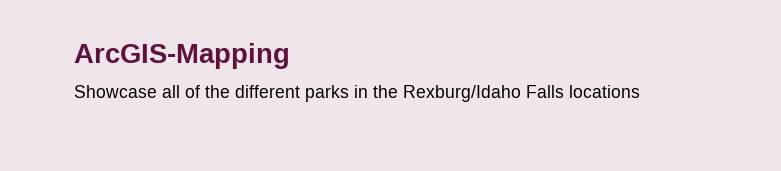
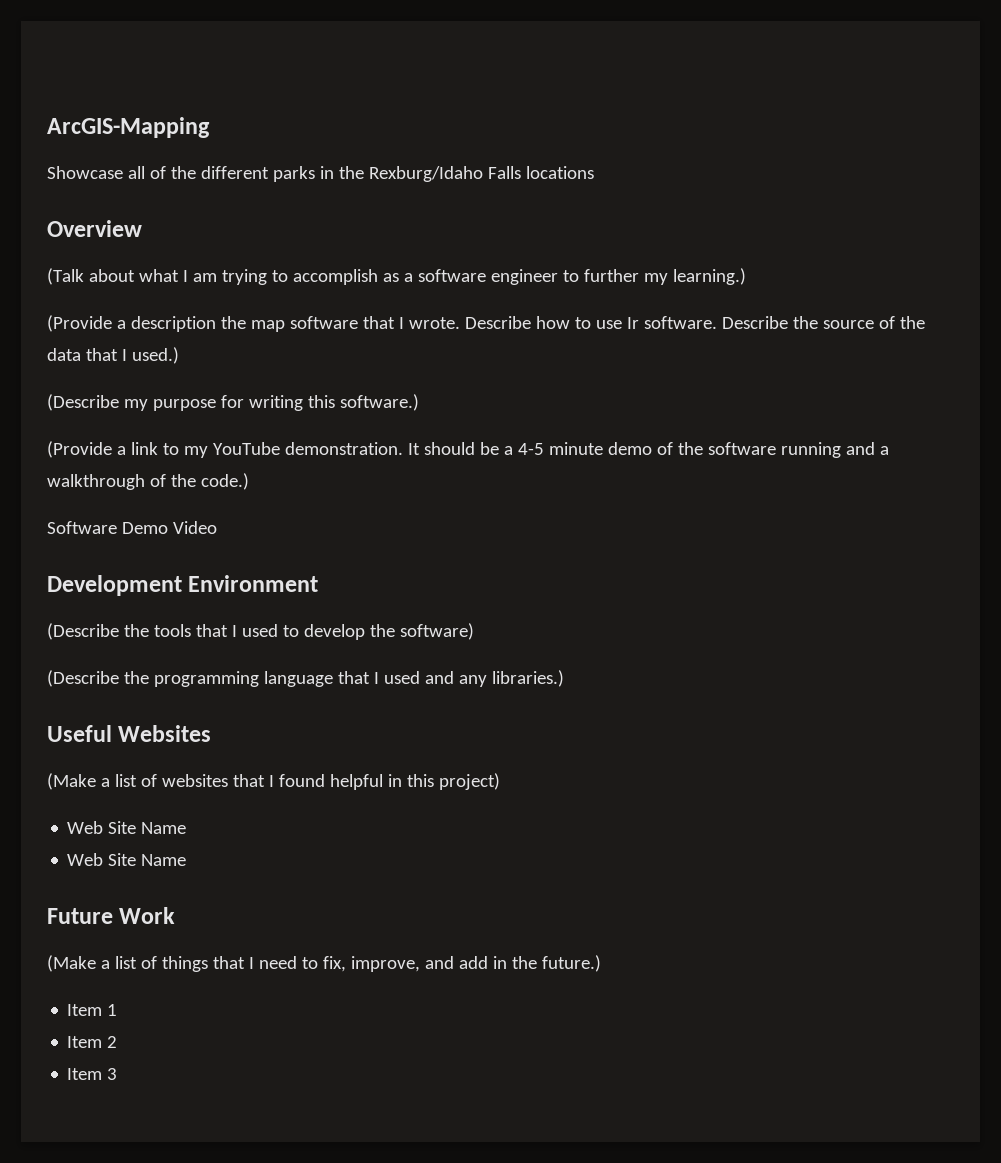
(640, 91) none -> [47,220,142,237] [47,268,746,285] [47,315,925,332] [47,347,179,364] [47,394,419,411] [47,441,889,458] [47,473,249,490] [47,521,217,534] [47,575,319,596] [47,623,474,640] [47,670,564,687] [47,725,212,742] [47,773,500,790] [67,821,187,834] [67,853,187,866] [47,907,176,924] [47,955,601,972] [67,1004,118,1016] [67,1036,118,1048] [67,1068,118,1080] // Overview // (Talk about what I am trying to accomplish as a software engineer to further my learning.) // (Provide a description the map software that I wrote. Describe how to use Ir software. Describe the source of the data that I used.) // (Describe my purpose for writing this software.) // (Provide a link to my YouTube demonstration. It should be a 4-5 minute demo of the software running and a walkthrough of the code.) // Software Demo Video // Development Environment // (Describe the tools that I used to develop the software) // (Describe the programming language that I used and any libraries.) // Useful Websites // (Make a list of websites that I found helpful in this project) // Web Site Name // Web Site Name // Future Work // (Make a list of things that I need to fix, improve, and add in the future.) // Item 1 // Item 2 // Item 3

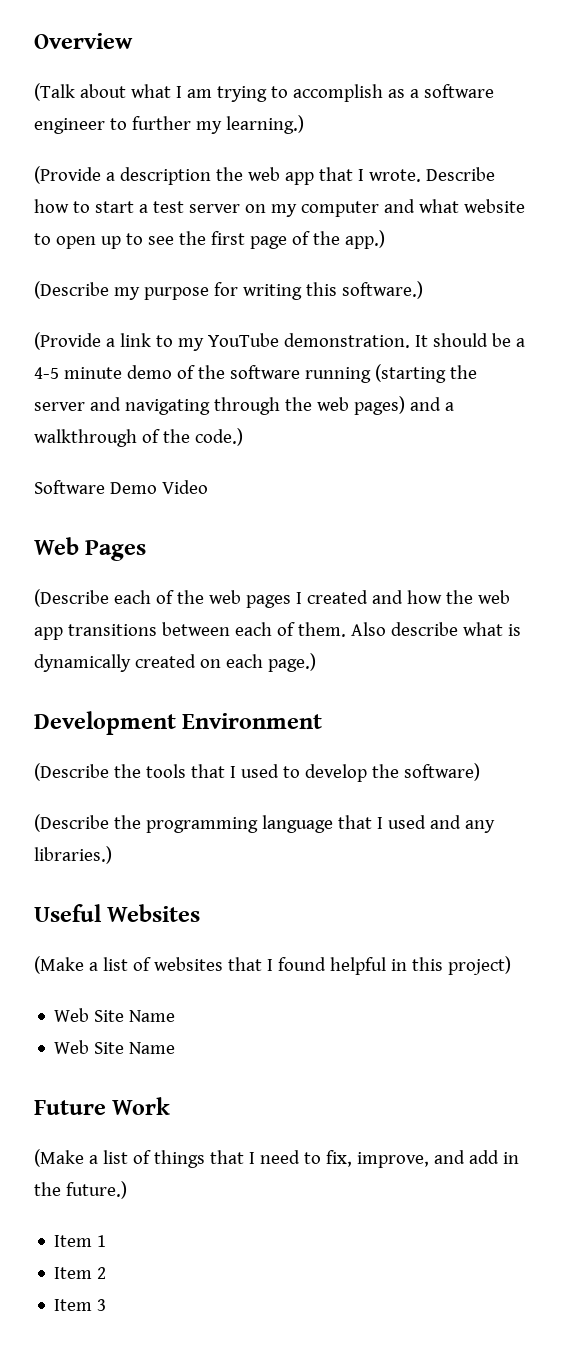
[47,117,210,138] [47,166,594,182] ArcGIS-Mapping // Showcase all of the different parks in the Rexburg/Idaho Falls locations // -> (34, 41) none
[250,316,358,332] map software -> [247,167,314,185] web app
[595,316,925,329] [47,347,179,364] use Ir software. Describe the source of the data that I used.) -> [94,199,525,217] [34,230,385,249] start a test server on my computer and what website to open up to see the first page of the app.)
(841, 450) none -> [374,364,477,383] [34,396,405,415] (starting the server and navigating through the web pages)
(217, 527) none -> [34,537,147,561] [34,589,510,608] [34,622,521,640] [34,653,316,672] // Web Pages // (Describe each of the web pages I created and how the web app transitions between each of them. Also describe what is dynamically created on each page.)

